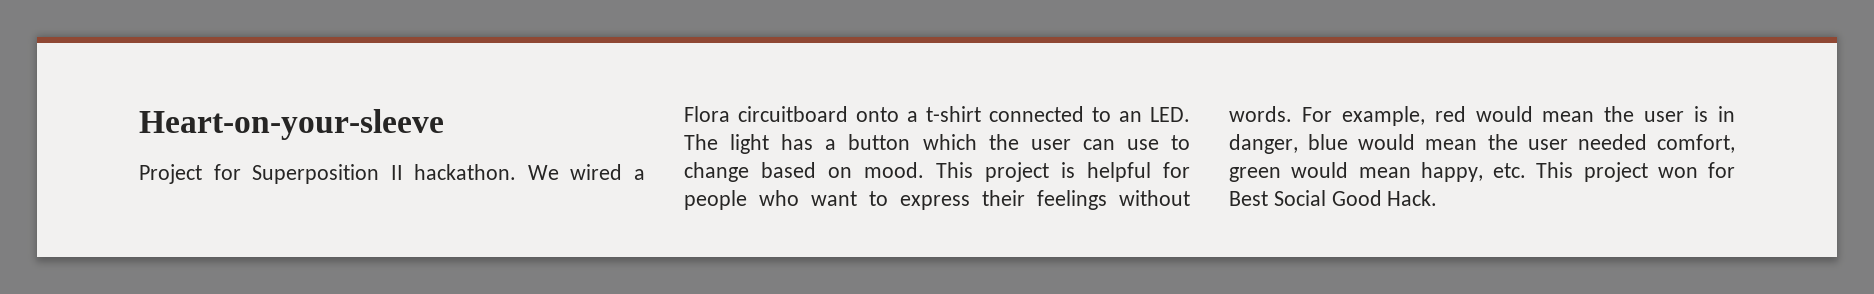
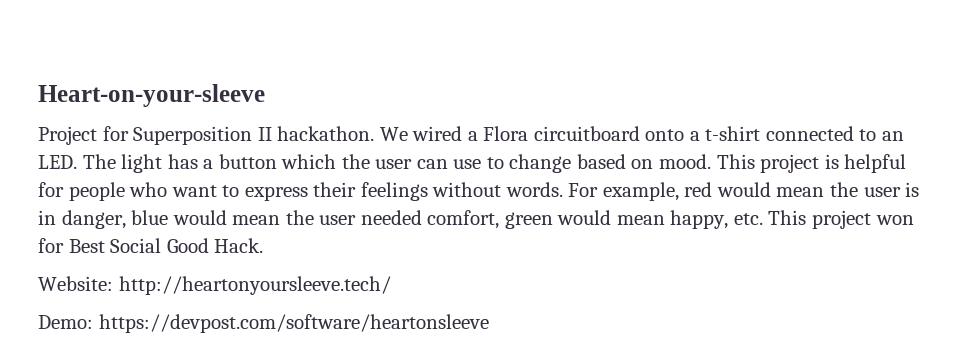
(1438, 198) none -> [38,276,391,295] [38,314,489,333] // Website: http://heartonyoursleeve.tech/ // Demo: https://devpost.com/software/heartonsleeve

